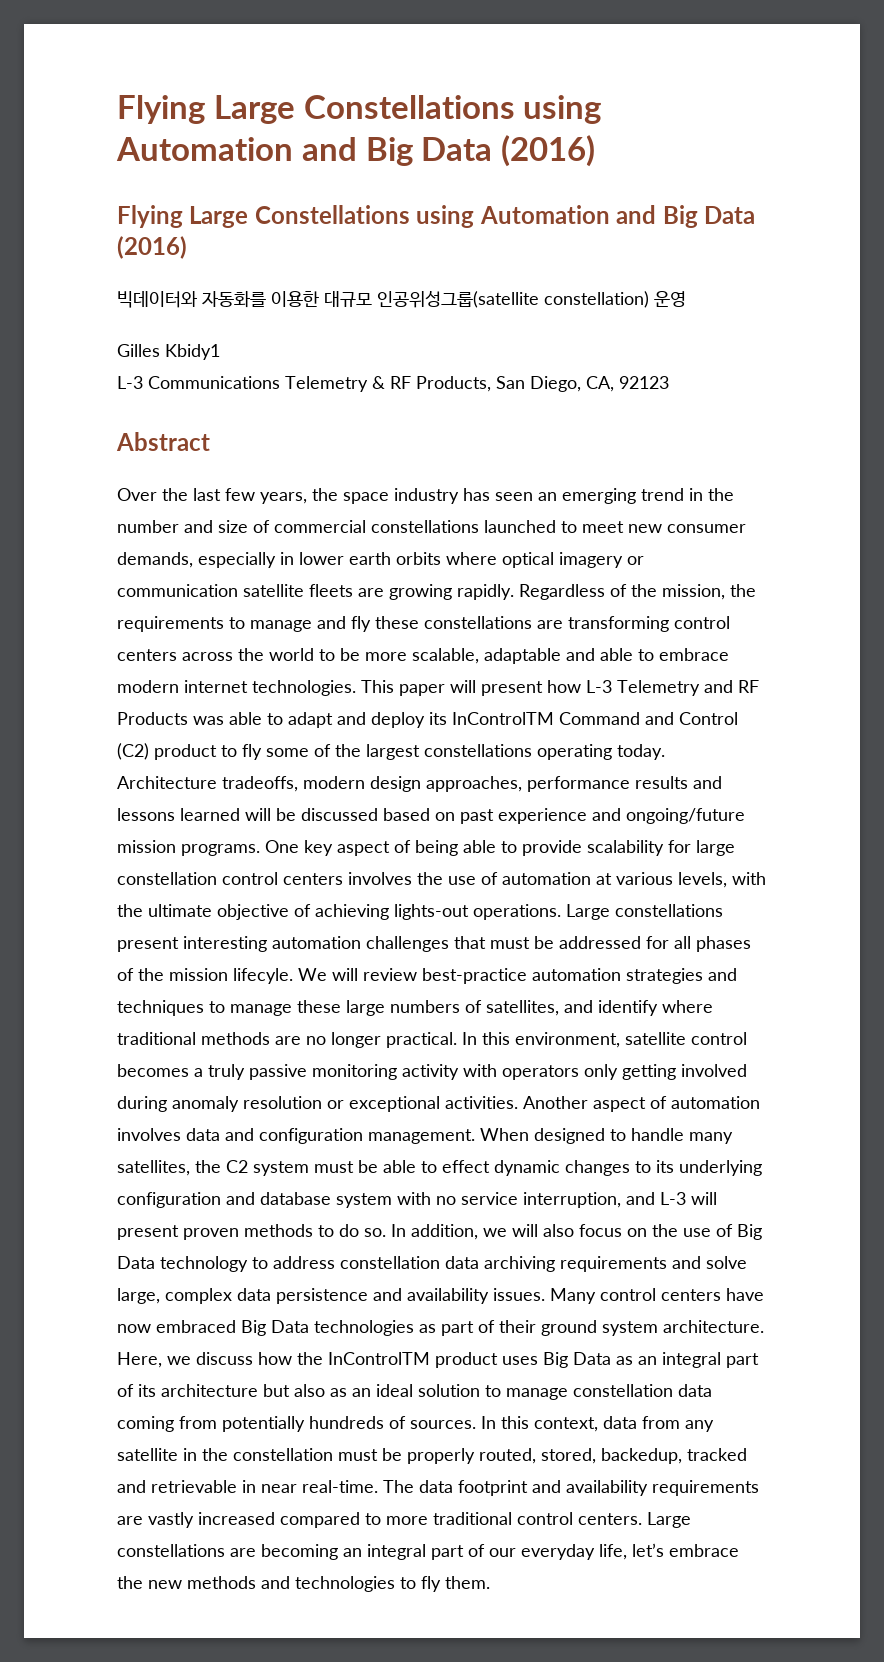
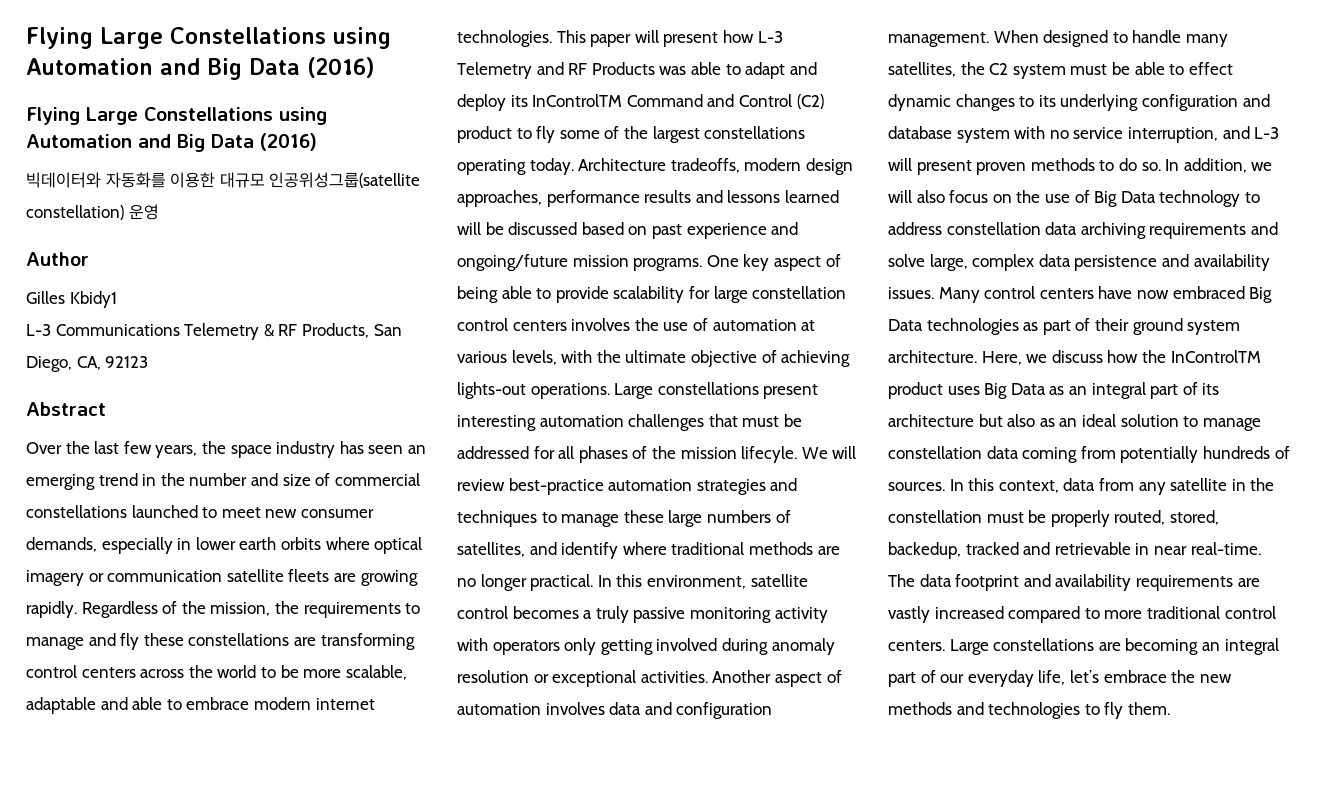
(686, 299) none -> [26,252,89,266] // Author

